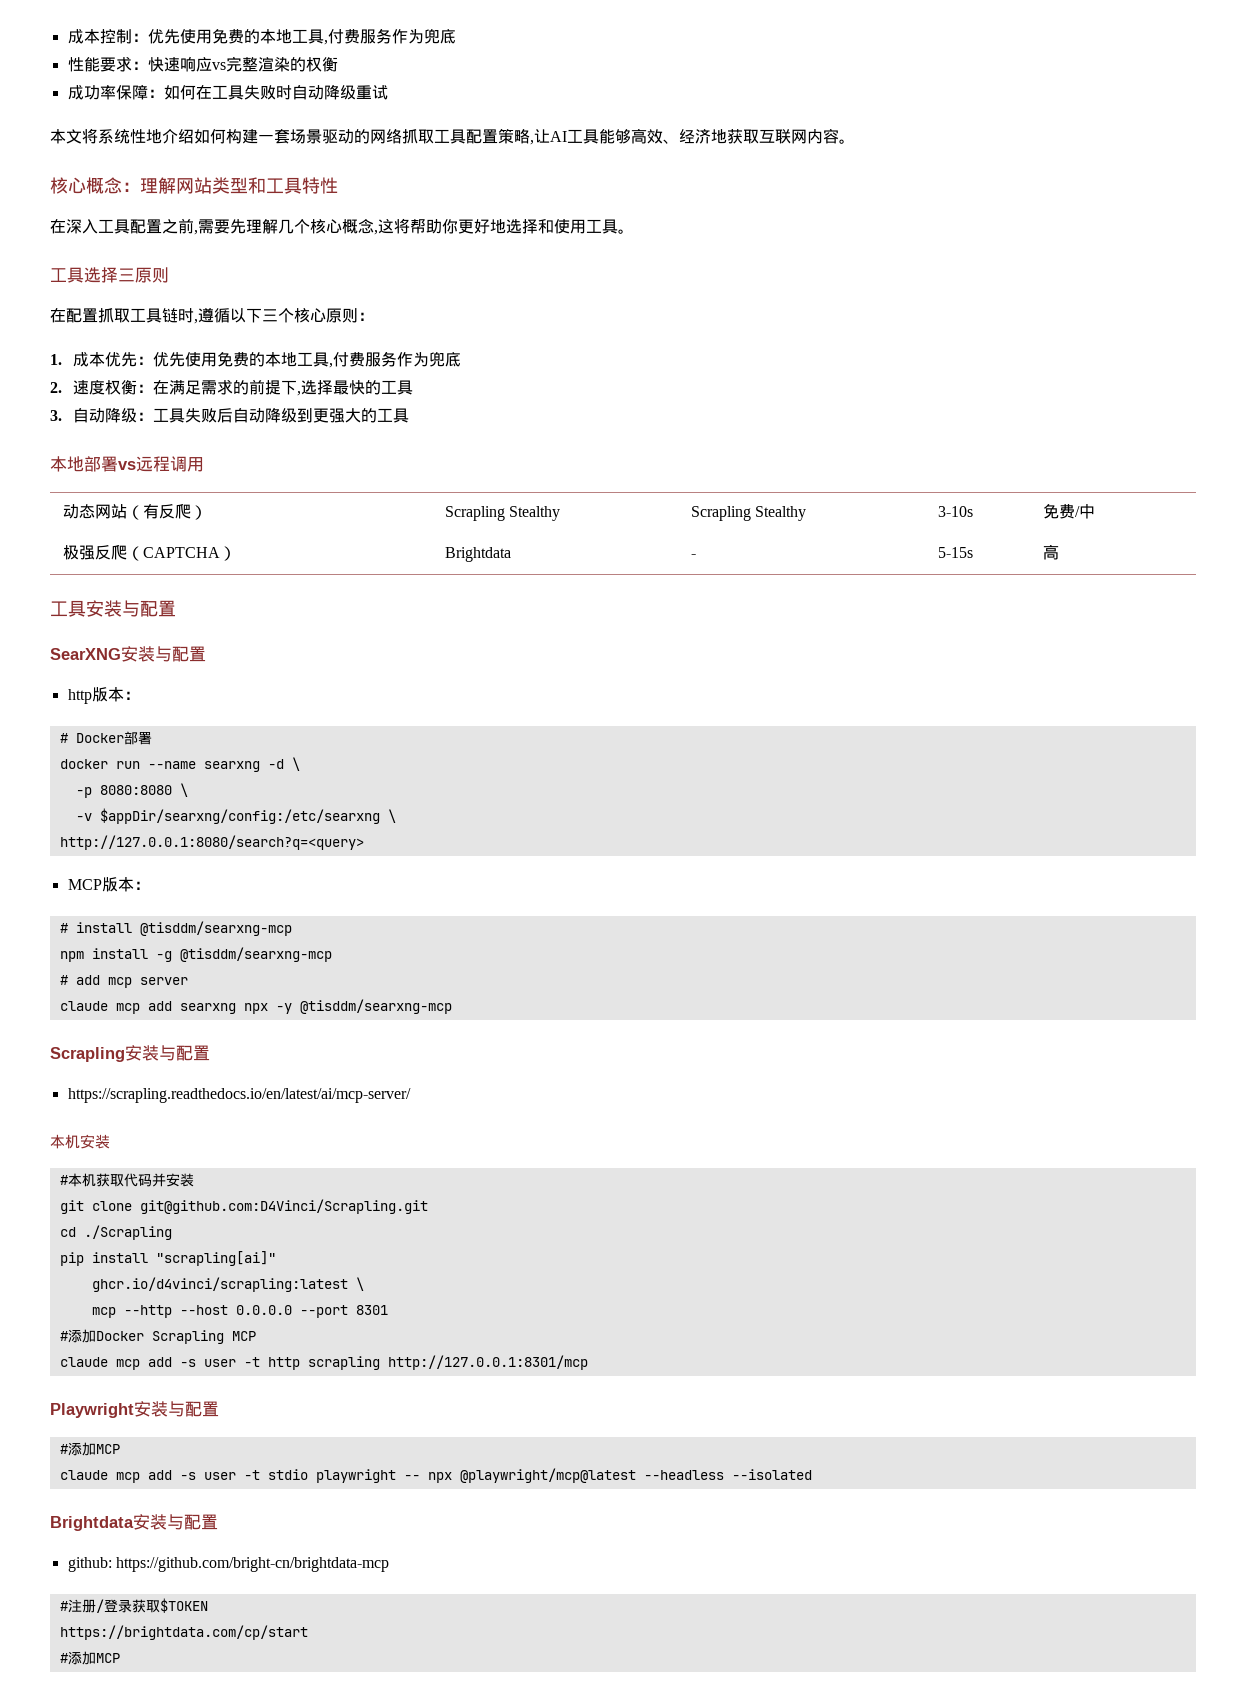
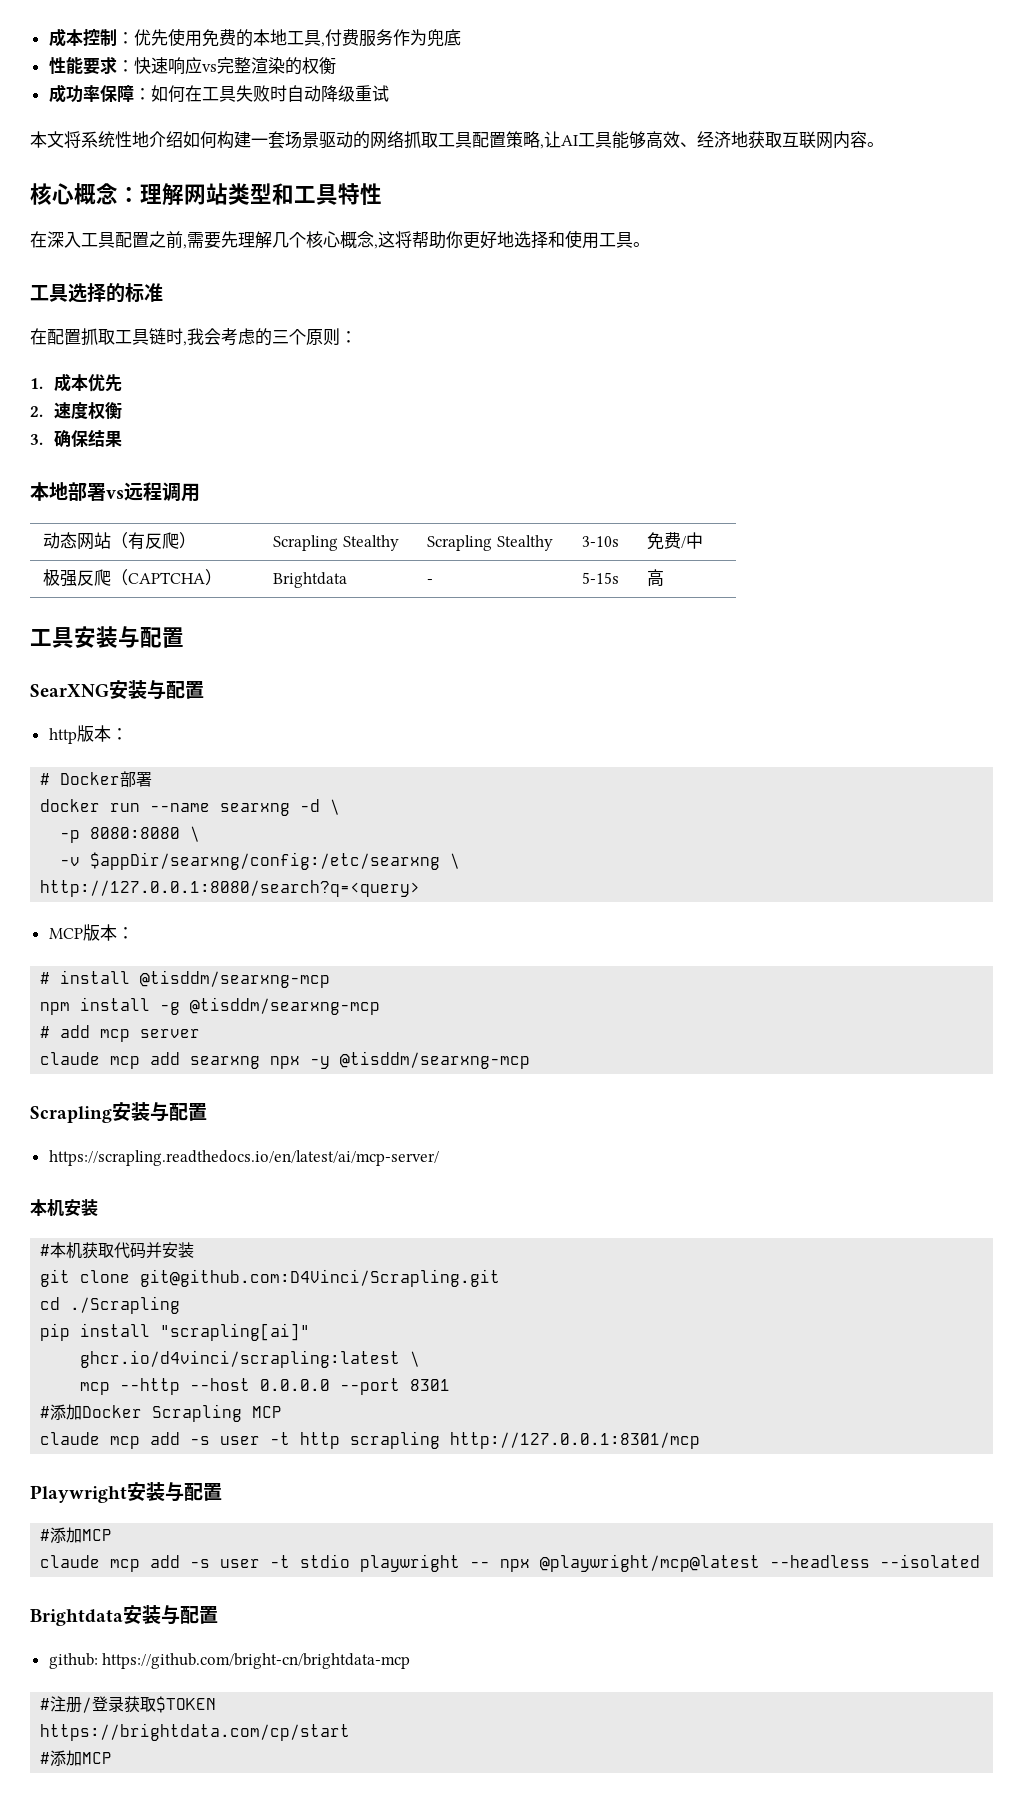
[118,267,169,283] 三原则 -> [106,283,163,303] 的标准
[198,307,326,323] 遵循以下三个核心 -> [187,328,306,346] 我会考虑的三个
[136,351,461,368] [50,379,413,396] [50,408,409,423] ：优先使用免费的本地工具,付费服务作为兜底 // 2.速度权衡：在满足需求的前提下,选择最快的工具 // 3.自动降级：工具失败后自动降级到更强大的工具 -> [30,402,123,420] [30,429,123,448] // 2.速度权衡 // 3.确保结果

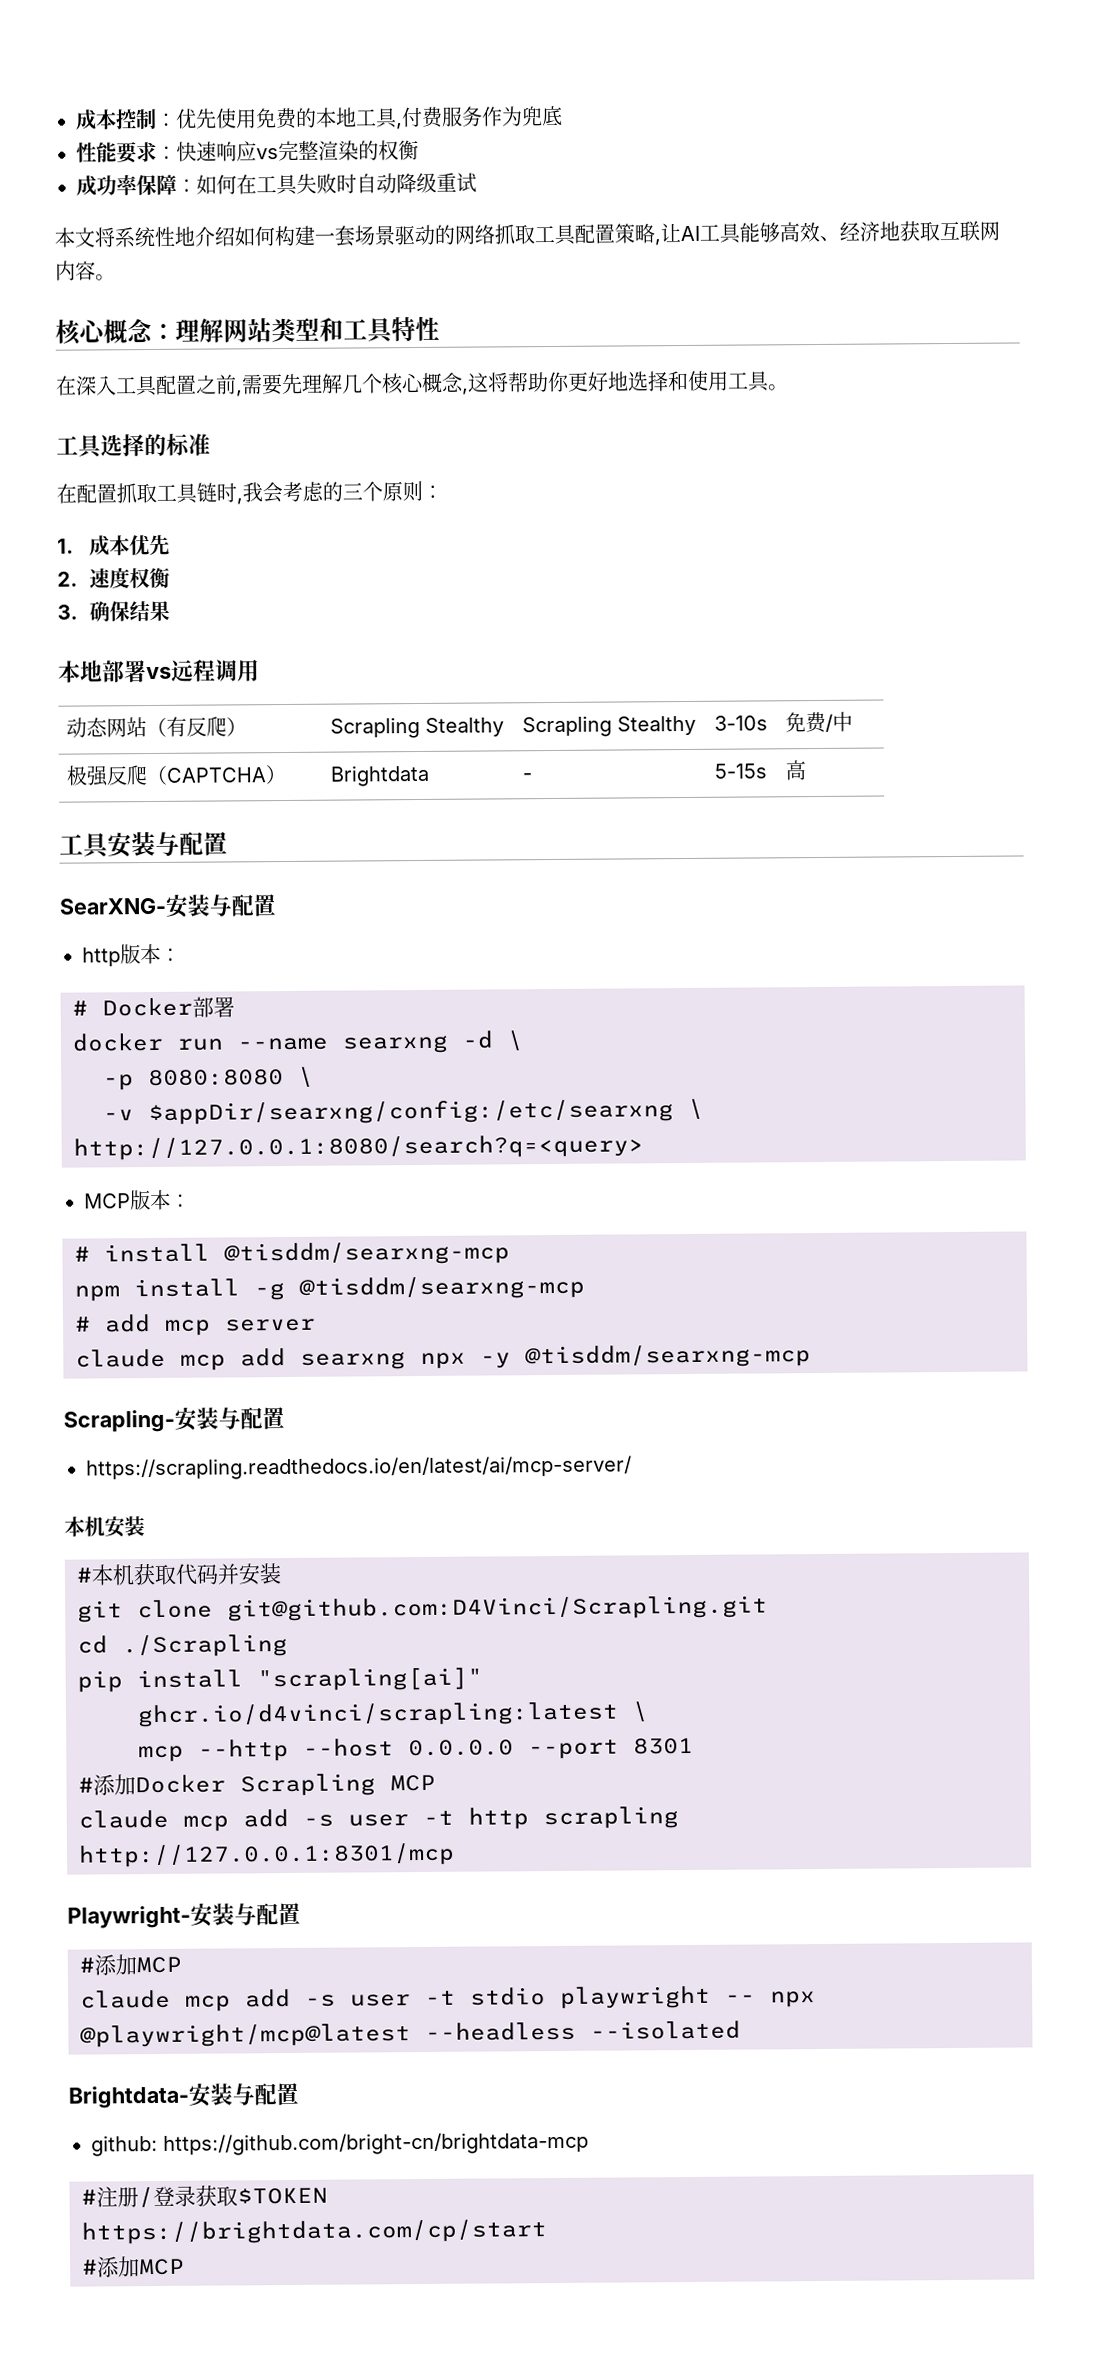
[30,684,109,697] SearXNG -> [59,897,166,915] SearXNG-
[30,1106,112,1123] Scrapling -> [63,1409,175,1433] Scrapling-
[30,1485,127,1503] Playwright -> [67,1905,191,1929] Playwright-
[30,1609,123,1626] Brightdata -> [68,2085,189,2109] Brightdata-

